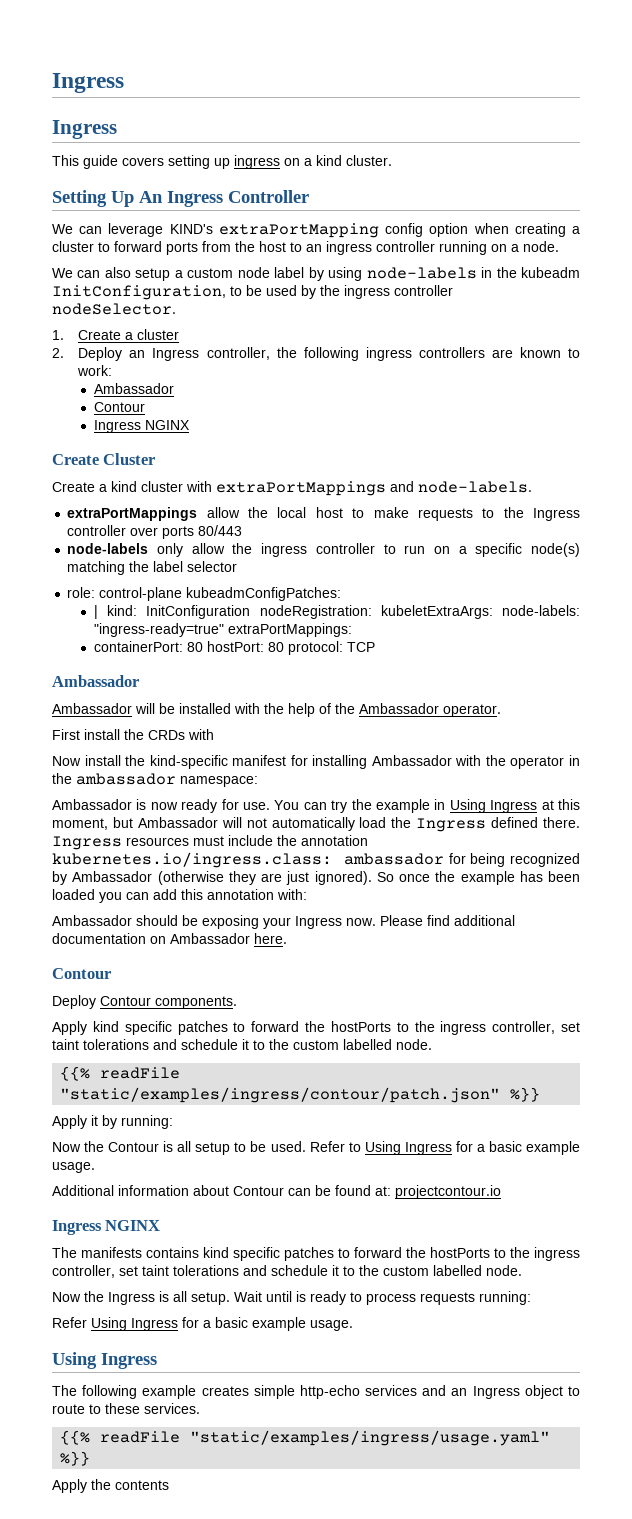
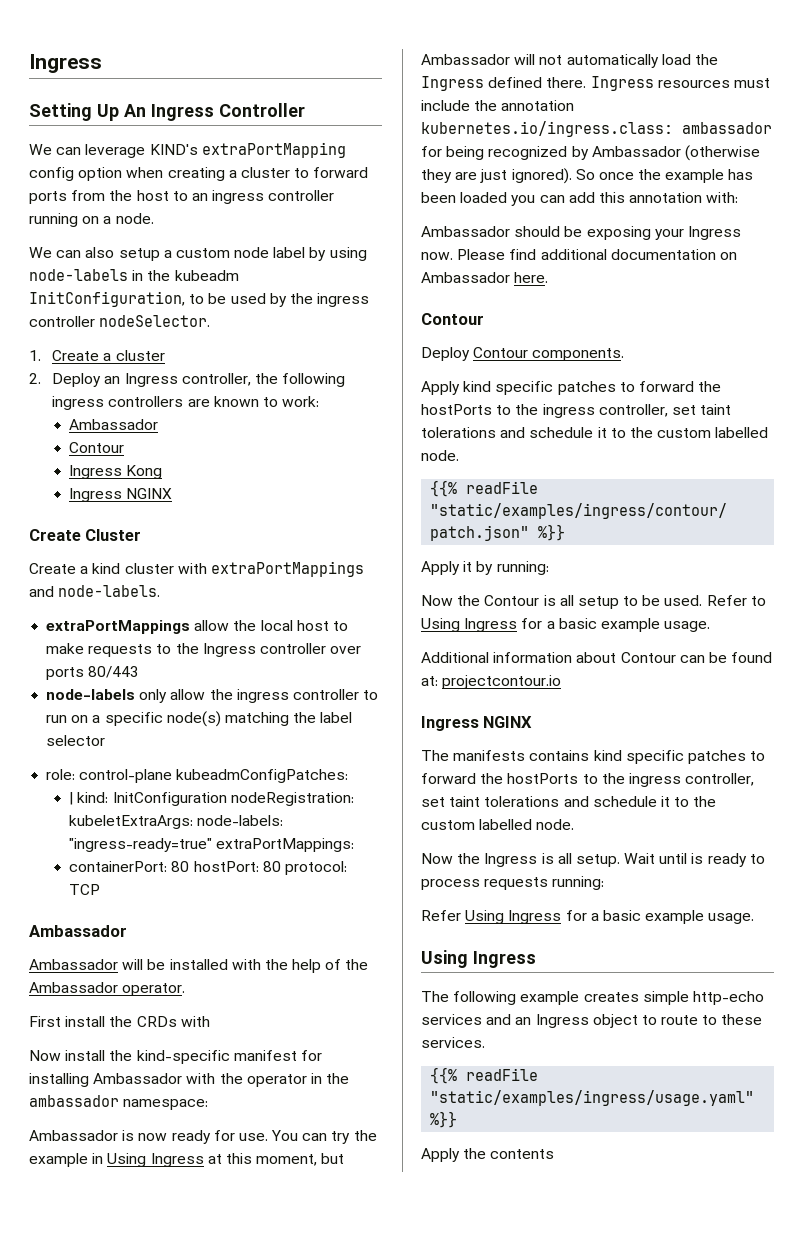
[52,73,124,93] [52,120,117,139] [52,155,392,169] Ingress // Ingress // This guide covers setting up ingress on a kind cluster. -> [29,54,102,73] Ingress
(145, 407) none -> [69,465,163,479] // Ingress Kong

